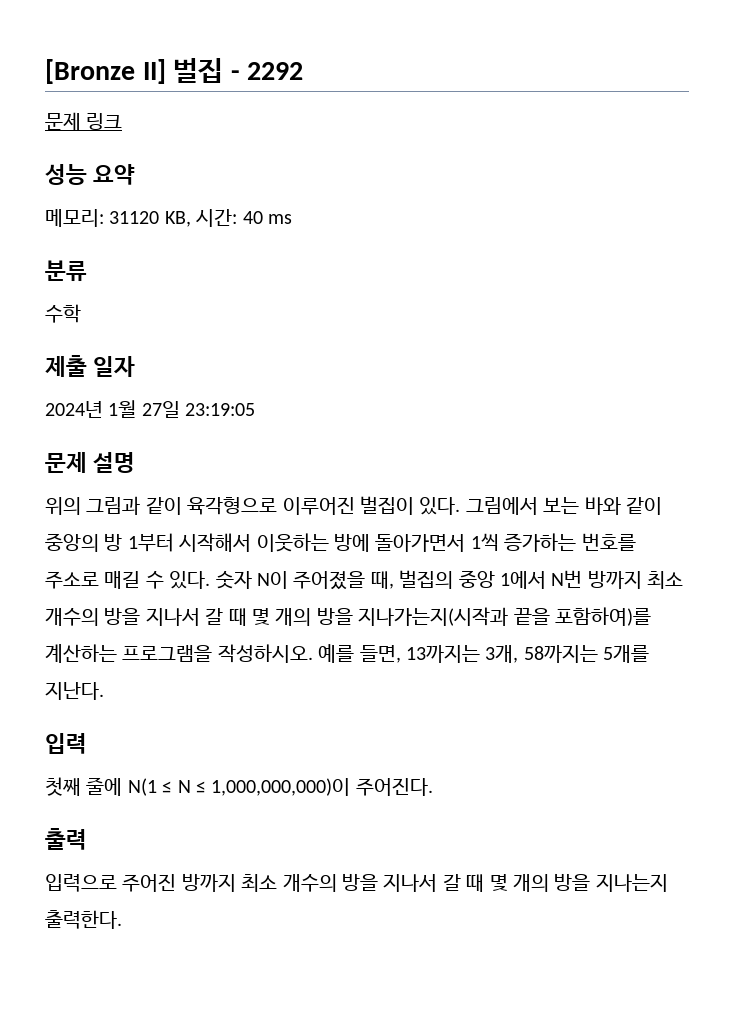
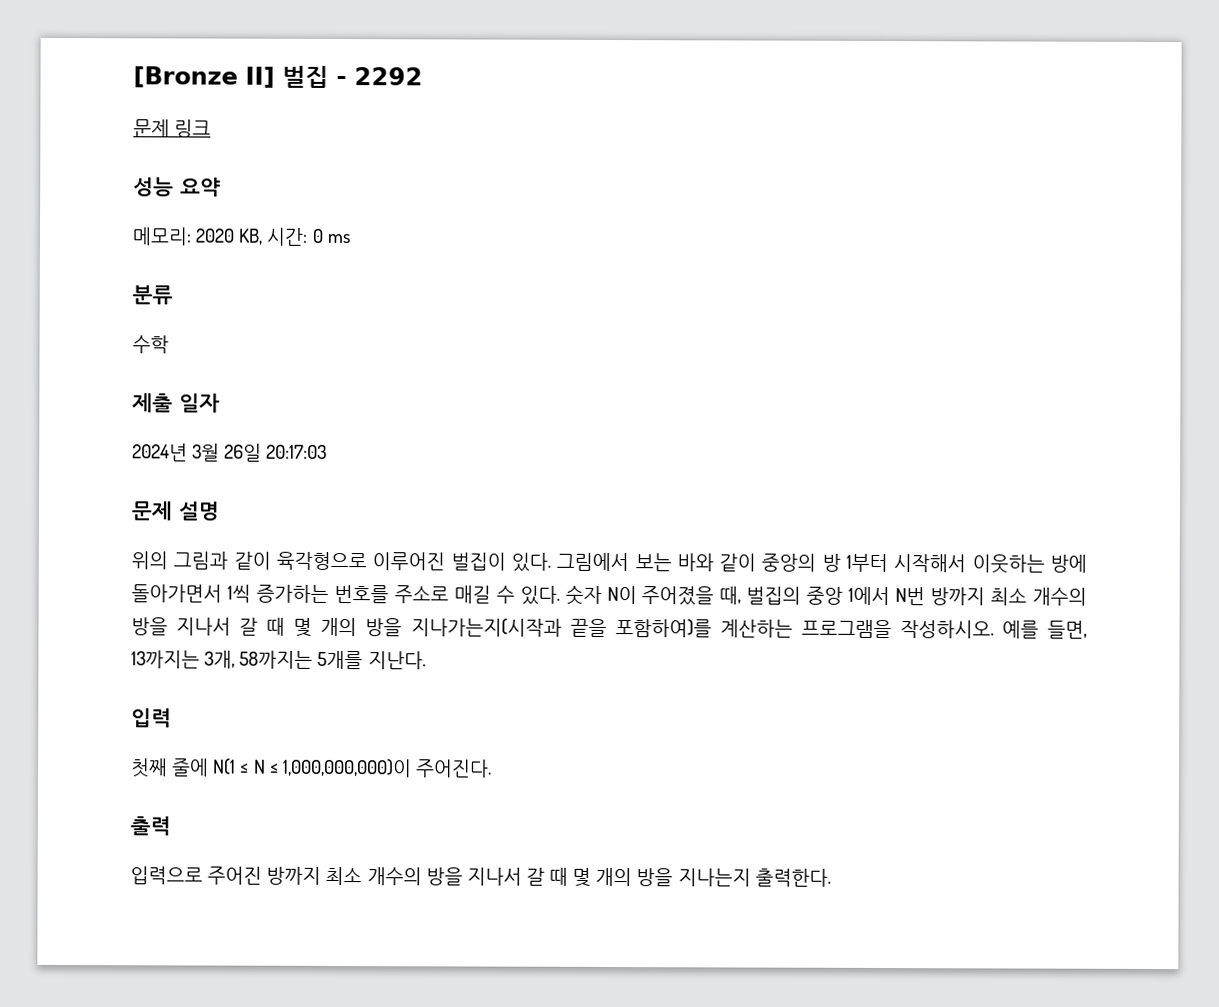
[109,211,160,224] 31120 -> [195,228,236,243] 2020
[242,211,263,224] 40 -> [311,228,324,243] 0
[108,400,256,418] 1월 27일 23:19:05 -> [192,443,328,462] 3월 26일 20:17:03

